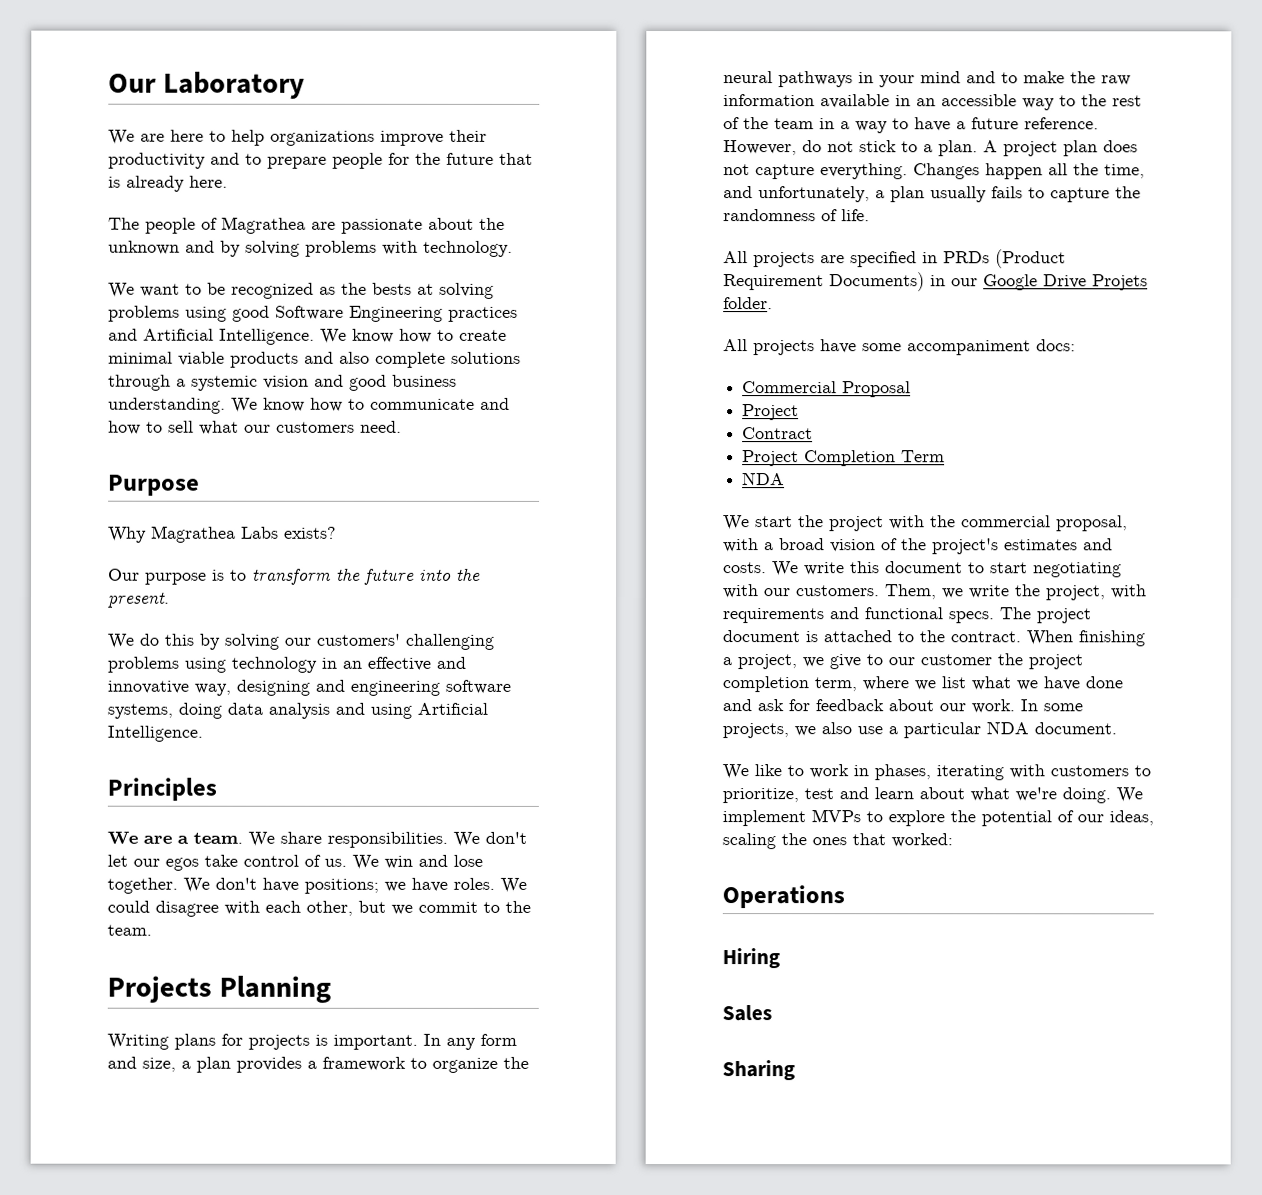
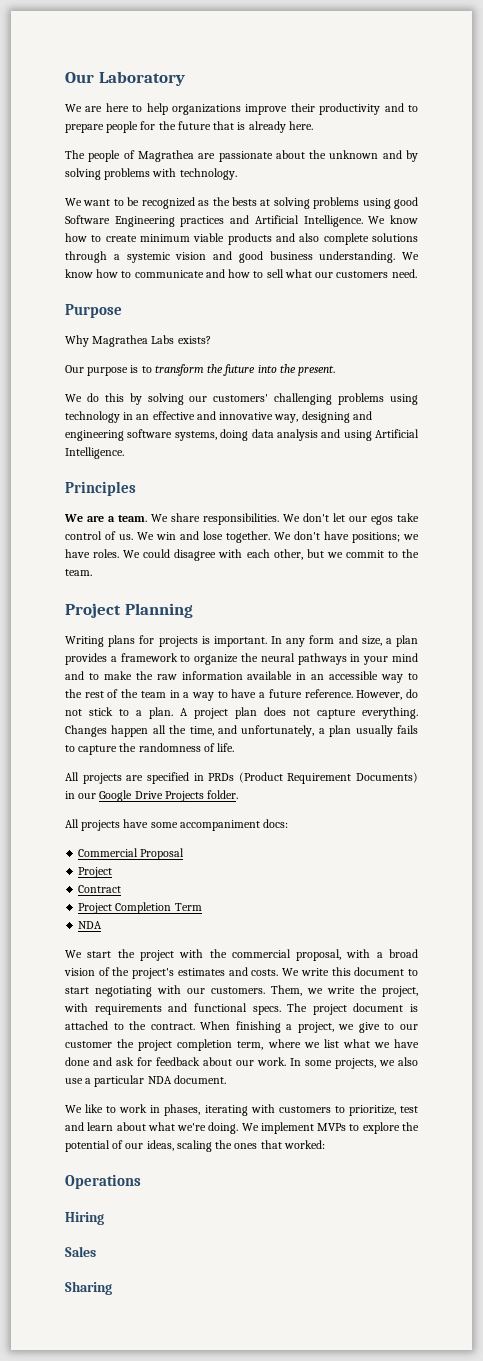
[108,351,173,364] minimal -> [140,234,190,242] minimum
[107,975,212,1003] Projects -> [65,603,121,618] Project
[1092,274,1148,291] Projets -> [164,791,204,802] Projects

